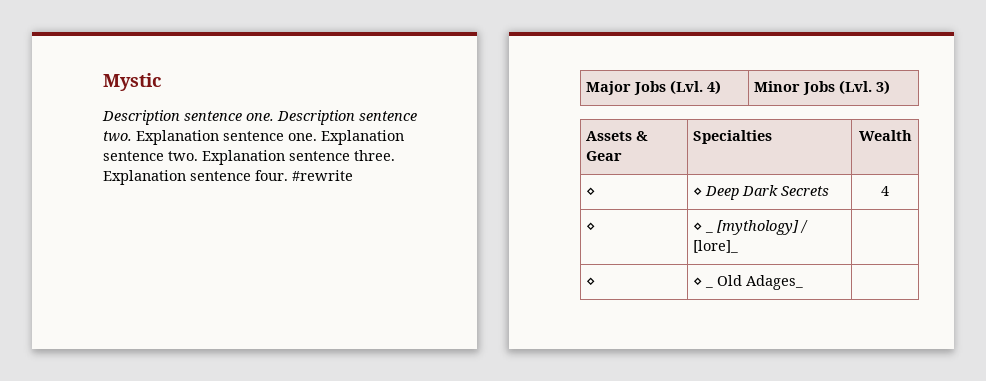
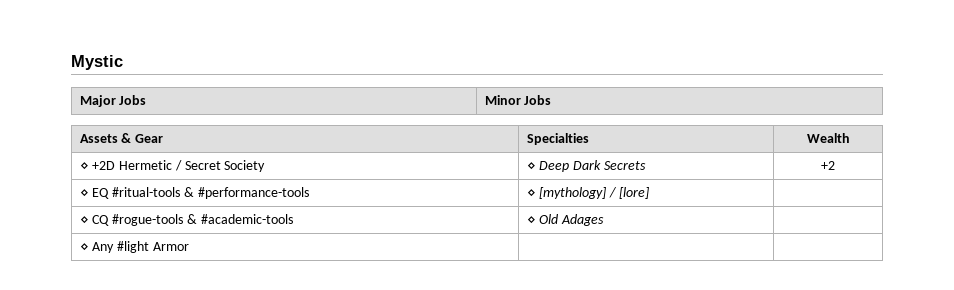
[102,110,417,125] [103,130,404,145] [103,150,395,165] [103,170,353,185] // Description sentence one. Description sentence two. Explanation sentence one. Explanation sentence two. Explanation sentence three. Explanation sentence four. #rewrite -> (123, 62) none
[670,80,722,95] (Lvl. 4) -> (147, 100) none
[839,80,891,95] (Lvl. 3) -> (552, 100) none
(596, 191) none -> [92,160,266,172] +2D Hermetic / Secret Society
[881,186,889,196] [586,222,596,231] [693,222,703,231] [705,231,714,233] 4 // ⋄ | ⋄ _ -> [821,161,835,170] [79,187,309,199] [526,189,536,197] +2 // ⋄ EQ #ritual-tools & #performance-tools | ⋄
[693,240,739,253] [586,277,596,286] [693,277,703,286] [705,286,714,288] [717,275,804,290] [lore]_ | // ⋄ | ⋄ _ Old Adages_ -> [618,187,649,199] [79,214,293,226] [526,214,605,226] [79,241,189,253] [lore] | // ⋄ CQ #rogue-tools & #academic-tools | ⋄ Old Adages | // ⋄ Any #light Armor |

